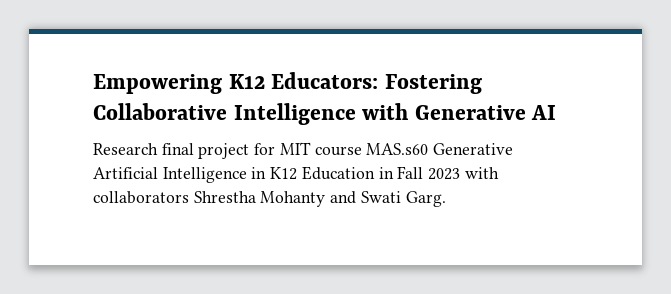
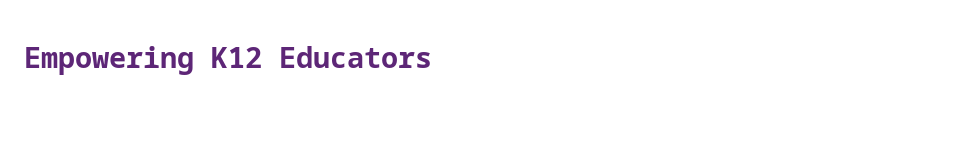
[271,72,482,94] [93,103,557,125] [93,142,514,159] [93,166,499,183] [93,191,446,207] Educators: Fostering Collaborative Intelligence with Generative AI // Research final project for MIT course MAS.s60 Generative Artificial Intelligence in K12 Education in Fall 2023 with collaborators Shrestha Mohanty and Swati Garg. -> [279,46,432,68] Educators

